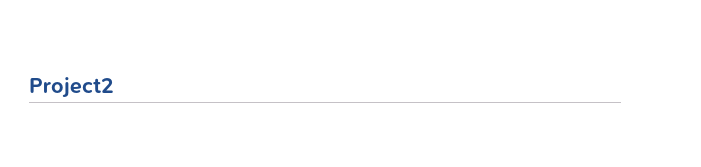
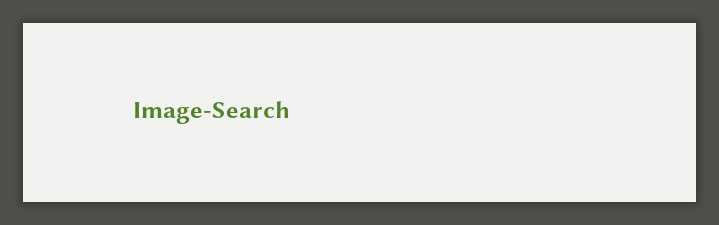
[29,77,113,98] Project2 -> [133,101,290,124] Image-Search

